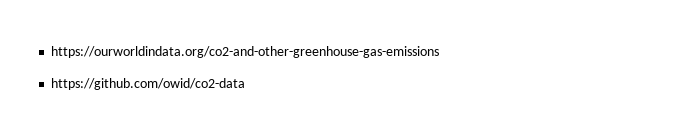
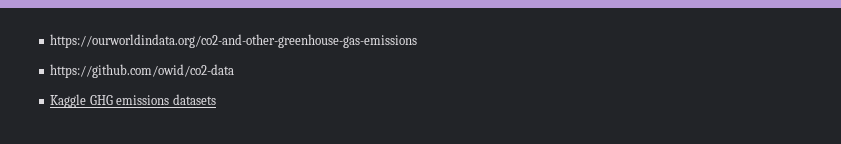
(246, 84) none -> [50,94,216,108] // Kaggle GHG emissions datasets

